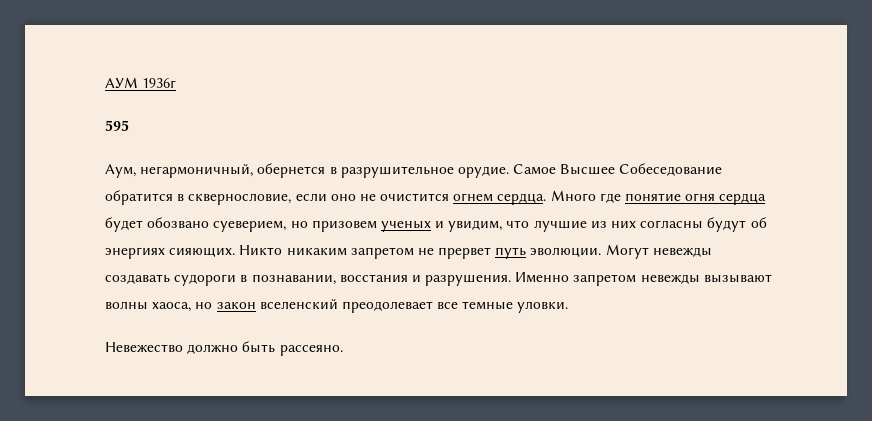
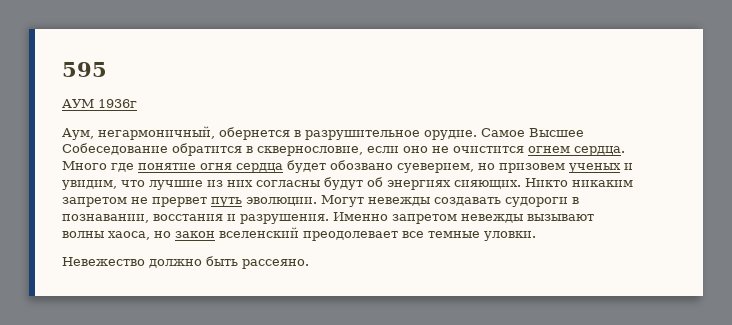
(105, 83) none -> [62,62,107,77] 595 //
[105,120,129,131] // 595 -> (137, 103) none

